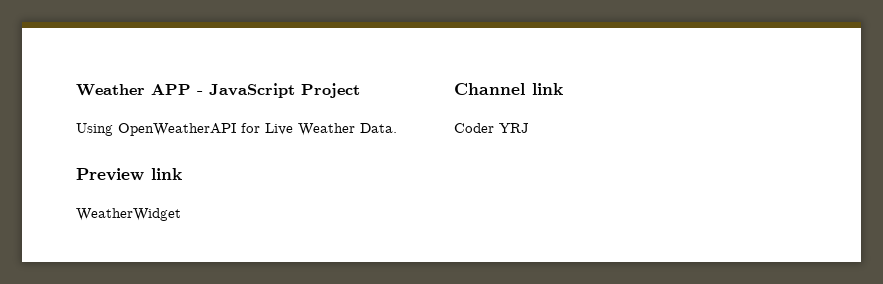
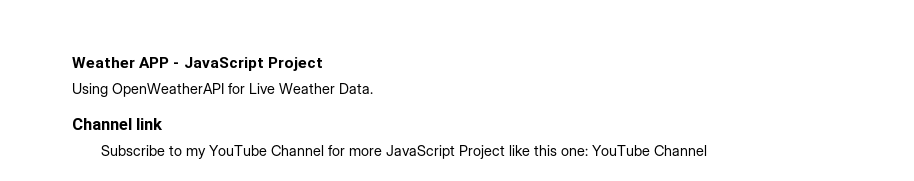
[76,168,182,181] [76,208,181,221] // Preview link // WeatherWidget -> (373, 88) none
[454,123,529,133] Coder YRJ -> [100,145,707,159] Subscribe to my YouTube Channel for more JavaScript Project like this one: YouTube Channel

